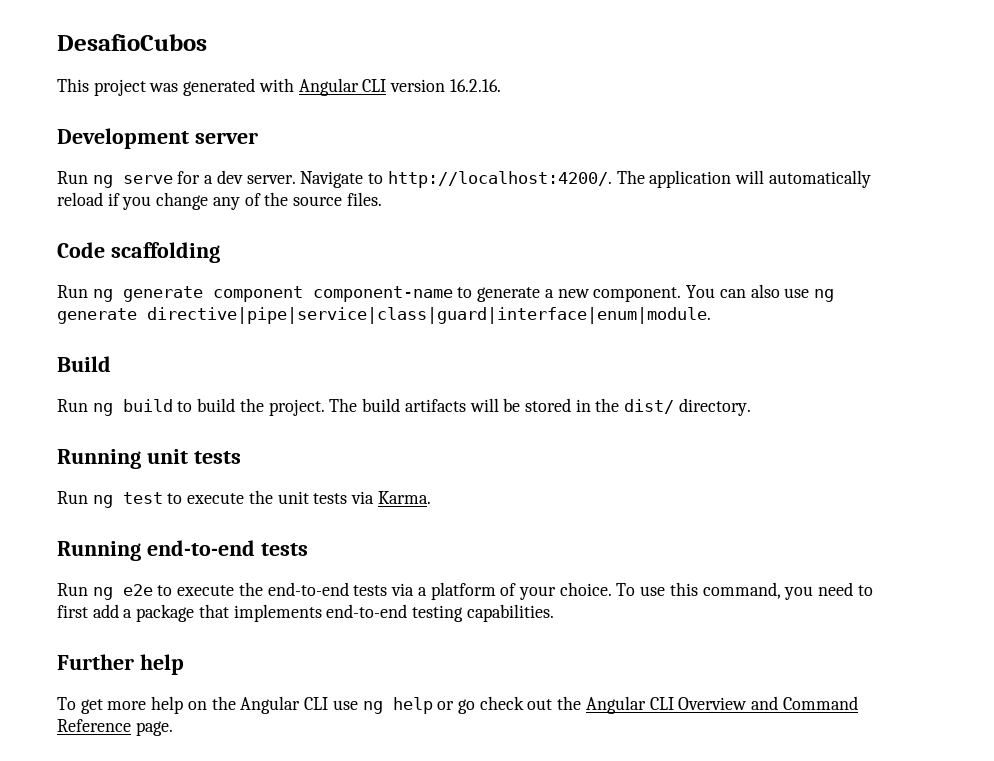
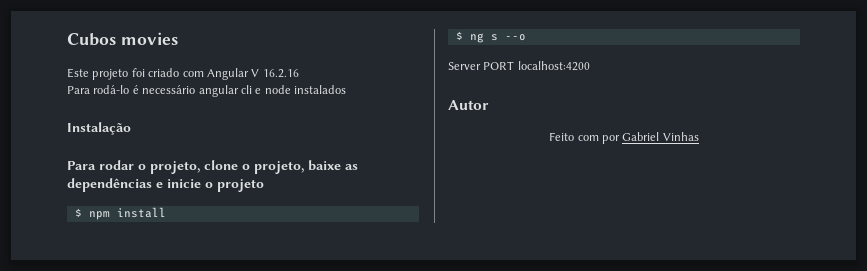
[57,34,207,51] [57,78,501,96] [57,128,258,149] [57,170,871,188] [57,192,382,210] [57,242,220,263] [57,284,834,302] [57,307,711,324] [57,356,111,372] [57,398,751,416] [57,449,241,469] [57,490,431,508] [57,540,308,561] [57,582,873,600] [57,604,554,622] [57,654,184,675] [57,696,858,714] [57,719,173,736] DesafioCubos // This project was generated with Angular CLI version 16.2.16. // Development server // Run ng serve for a dev server. Navigate to http://localhost:4200/. The application will automatically reload if you change any of the source files. // Code scaffolding // Run ng generate component component-name to generate a new component. You can also use ng generate directive|pipe|service|class|guard|interface|enum|module. // Build // Run ng build to build the project. The build artifacts will be stored in the dist/ directory. // Running unit tests // Run ng test to execute the unit tests via Karma. // Running end-to-end tests // Run ng e2e to execute the end-to-end tests via a platform of your choice. To use this command, you need to first add a package that implements end-to-end testing capabilities. // Further help // To get more help on the Angular CLI use ng help or go check out the Angular CLI Overview and Command Reference page. -> [67,32,178,46] [67,68,299,80] [67,85,346,97] [67,122,131,135] [67,160,358,174] [67,178,264,192] [74,207,166,220] [455,31,526,43] [448,61,590,71] [448,100,489,110] [549,132,699,144] Cubos movies // Este projeto foi criado com Angular V 16.2.16 // Para rodá-lo é necessário angular cli e node instalados // Instalação // Para rodar o projeto, clone o projeto, baixe as dependências e inicie o projeto // $ npm install // $ ng s --o // Server PORT localhost:4200 // Autor // Feito com por Gabriel Vinhas

